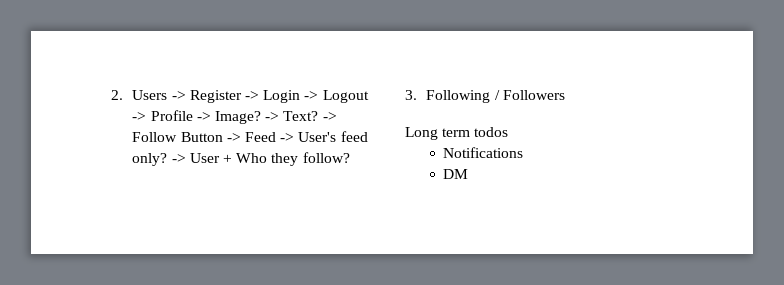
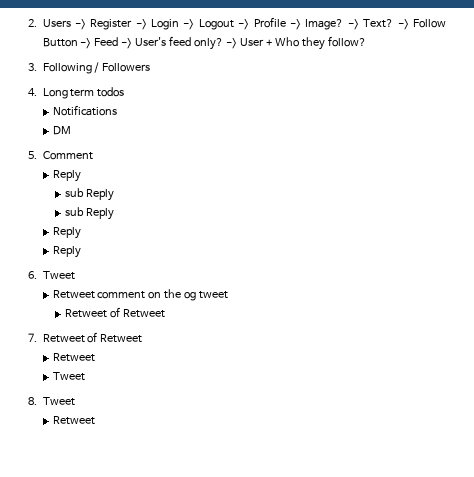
(565, 95) none -> [28,88,37,96] 4.
(469, 174) none -> [28,151,93,160] [52,170,81,182] [64,188,114,201] [64,207,114,220] [52,227,81,239] [52,246,81,258] [28,271,75,280] [52,289,229,301] [64,307,165,318] [28,332,143,343] [52,353,95,362] [52,372,85,381] [28,397,75,406] [52,416,95,425] // 5. Comment // Reply // sub Reply // sub Reply // Reply // Reply // 6. Tweet // Retweet comment on the og tweet // Retweet of Retweet // 7. Retweet of Retweet // Retweet // Tweet // 8. Tweet // Retweet

